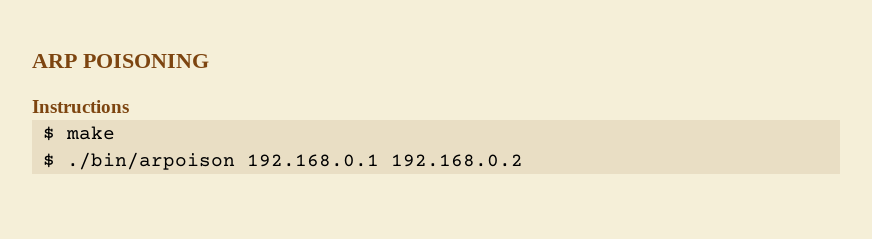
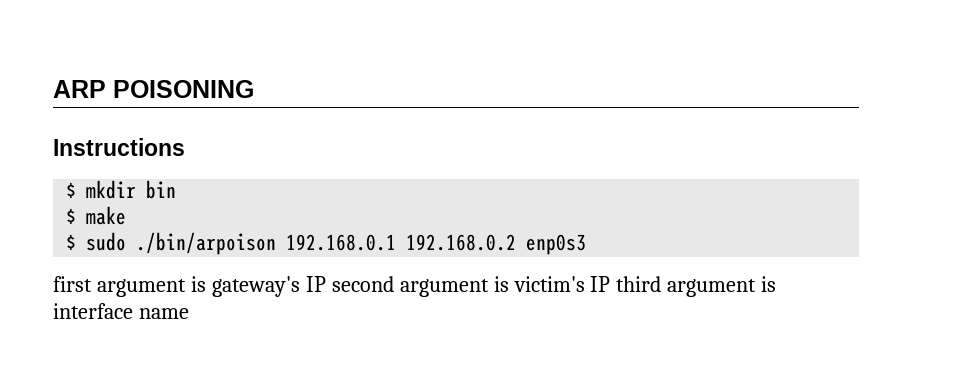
(129, 106) none -> [66,180,177,199] // $ mkdir bin
(55, 160) none -> [86,232,127,251] sudo
(523, 160) none -> [526,234,587,255] [53,276,777,297] [53,303,189,319] enp0s3 // first argument is gateway's IP second argument is victim's IP third argument is interface name

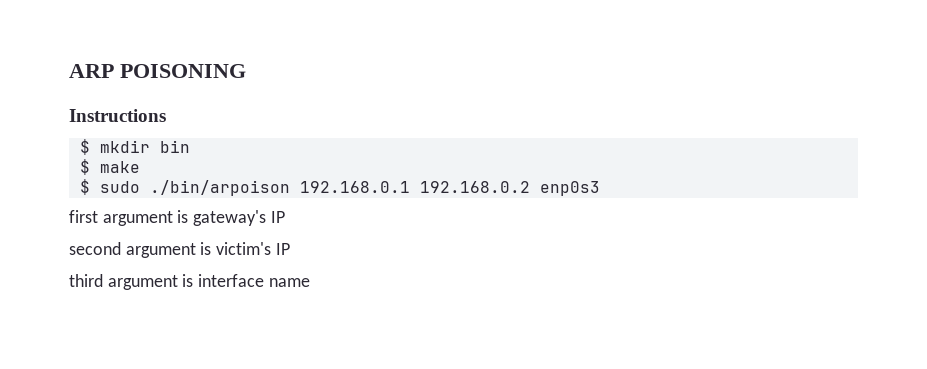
(326, 284) none -> (285, 217) //
(611, 284) none -> (290, 249) //

